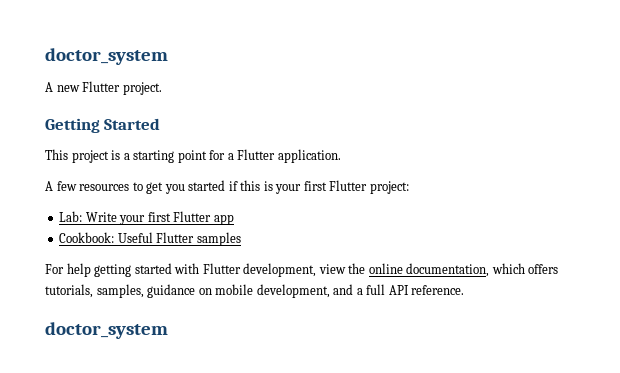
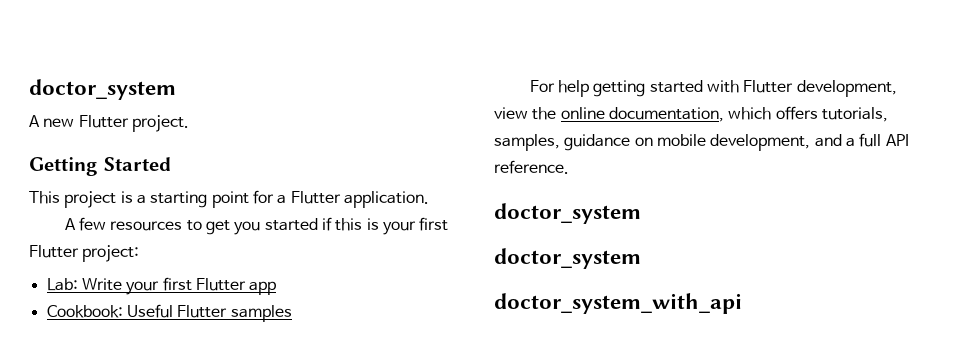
(168, 330) none -> [494,248,641,269] [494,293,742,314] // doctor_system // doctor_system_with_api

